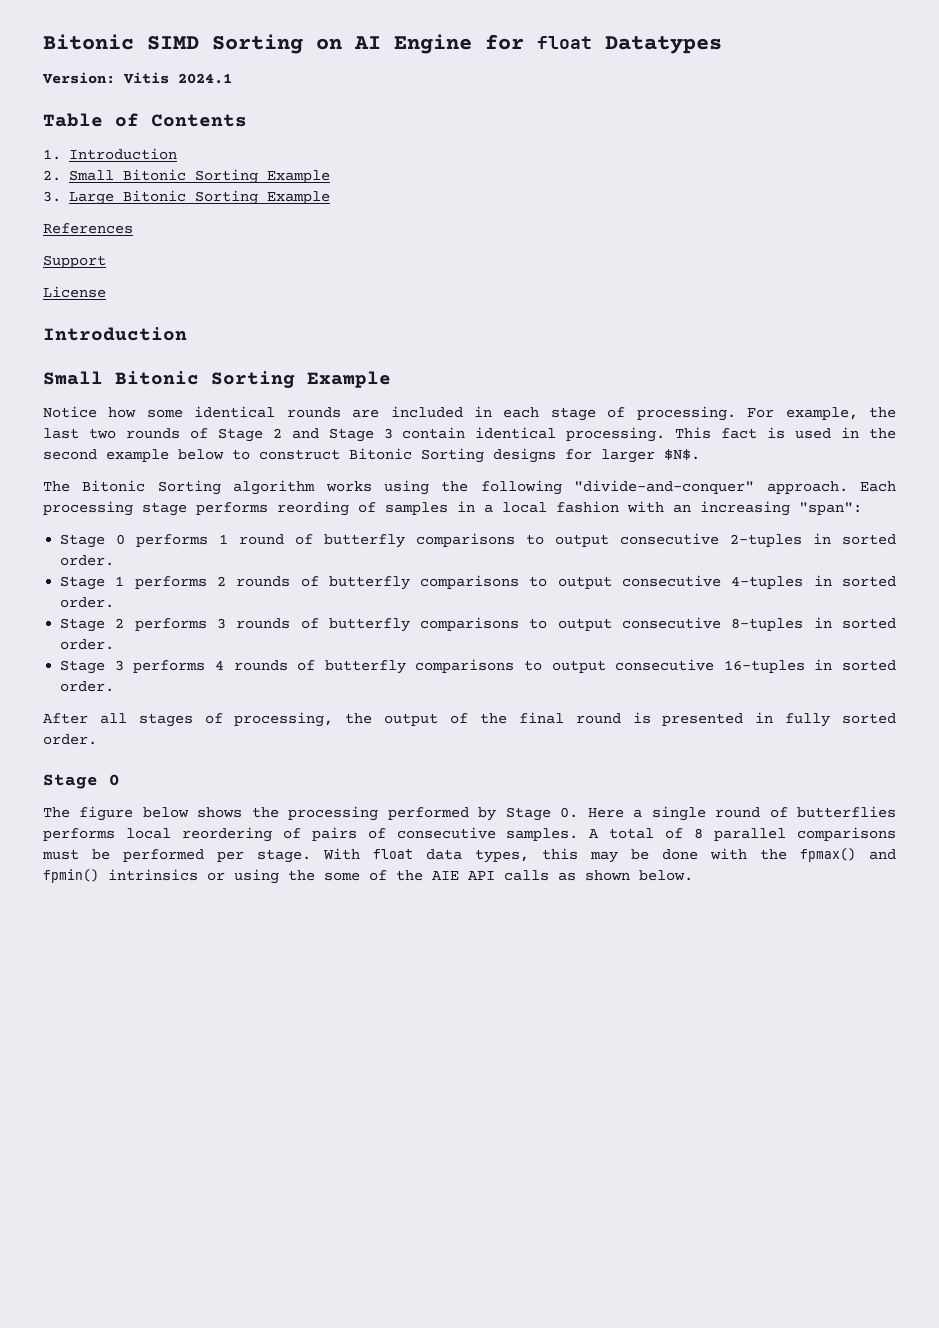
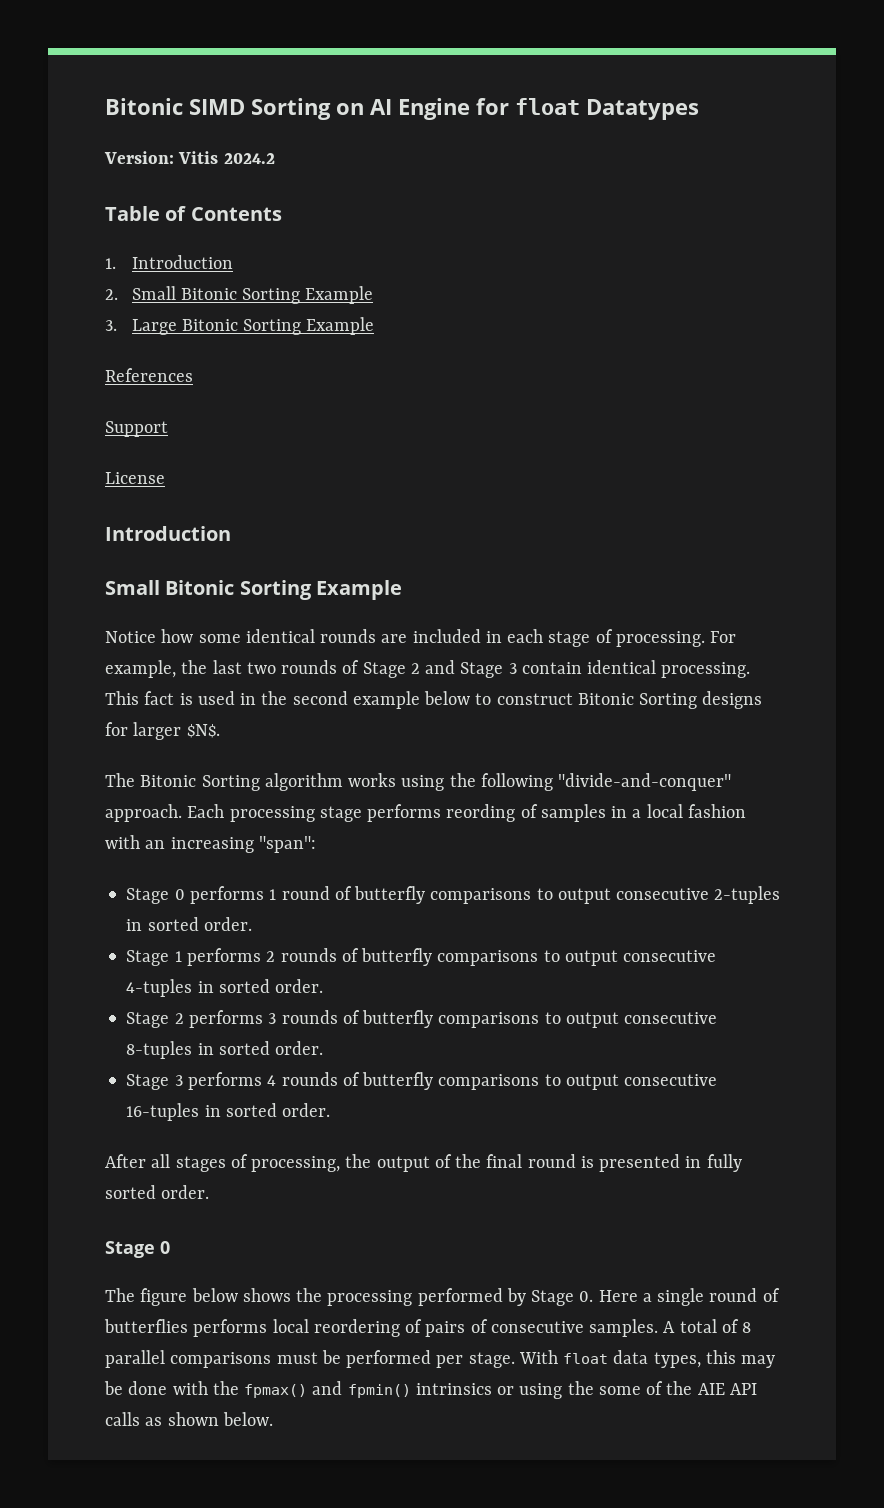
[178,73,232,84] 2024.1 -> [223,153,275,164] 2024.2

